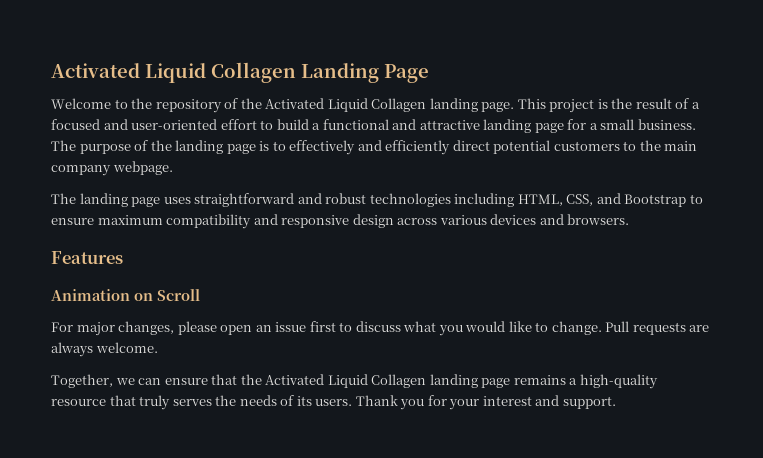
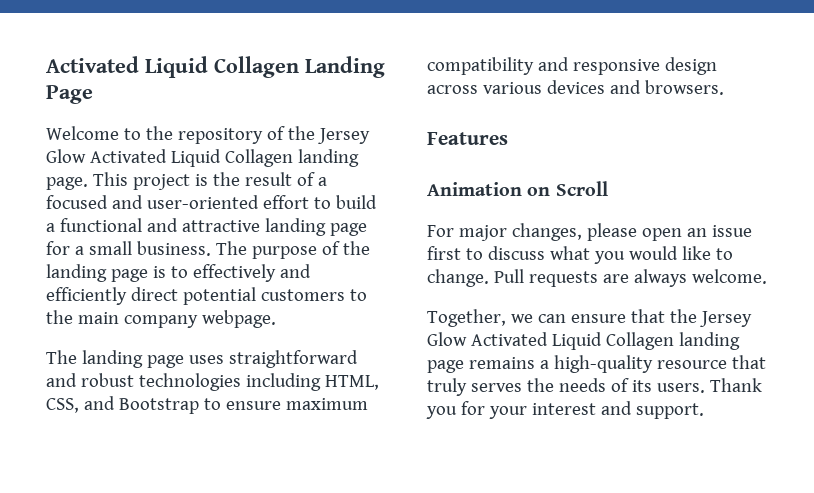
(262, 103) none -> [317,128,370,144] [46,149,86,163] Jersey Glow
(262, 379) none -> [699,311,752,327] [427,332,467,346] Jersey Glow

